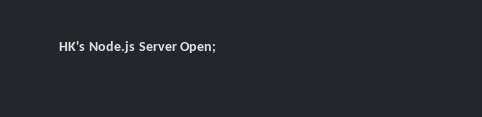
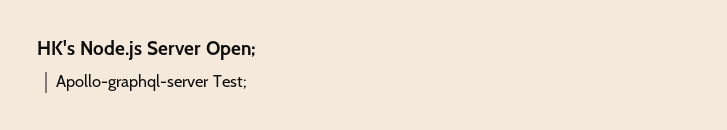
(217, 47) none -> [56,74,247,91] // Apollo-graphql-server Test;

